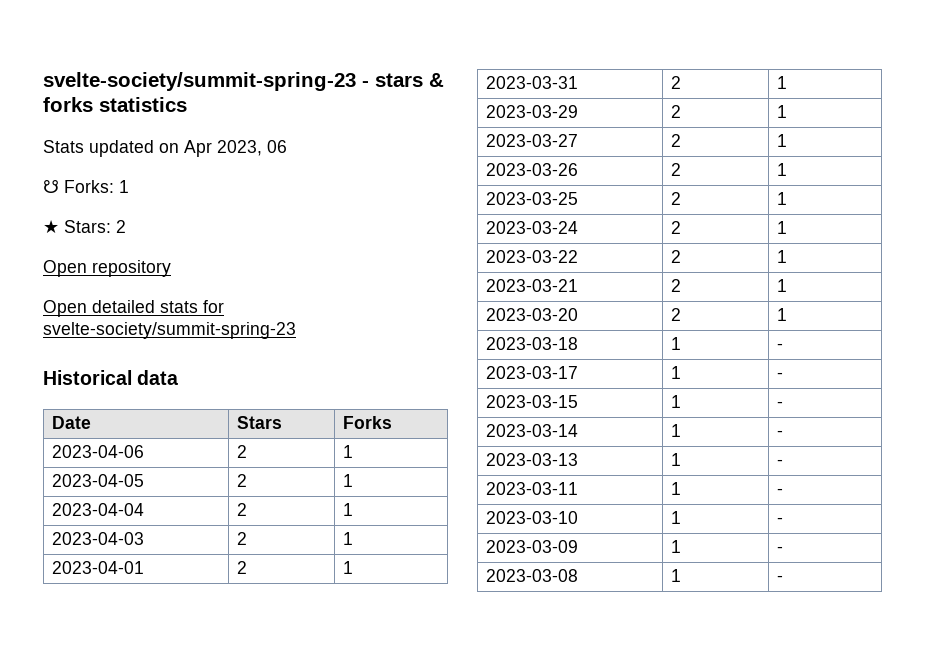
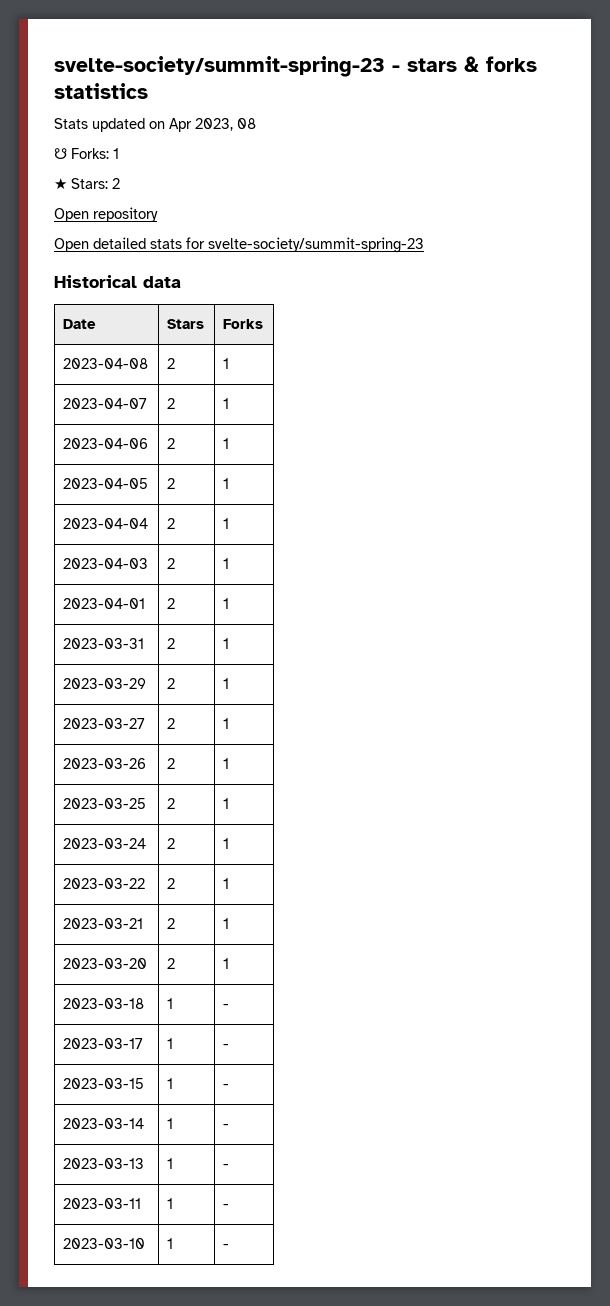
[267,140,287,153] 06 -> [237,118,256,129] 08
(392, 422) none -> [63,358,149,369] [167,358,176,369] [223,358,230,369] [63,398,148,409] [167,398,176,409] [223,398,230,409] // 2023-04-08 | 2 | 1 // 2023-04-07 | 2 | 1
[485,540,578,553] [670,540,681,553] [776,546,783,553] [485,569,578,582] [670,569,681,582] [776,575,783,582] // 2023-03-09 | 1 | - // 2023-03-08 | 1 | - -> (230, 1246) none

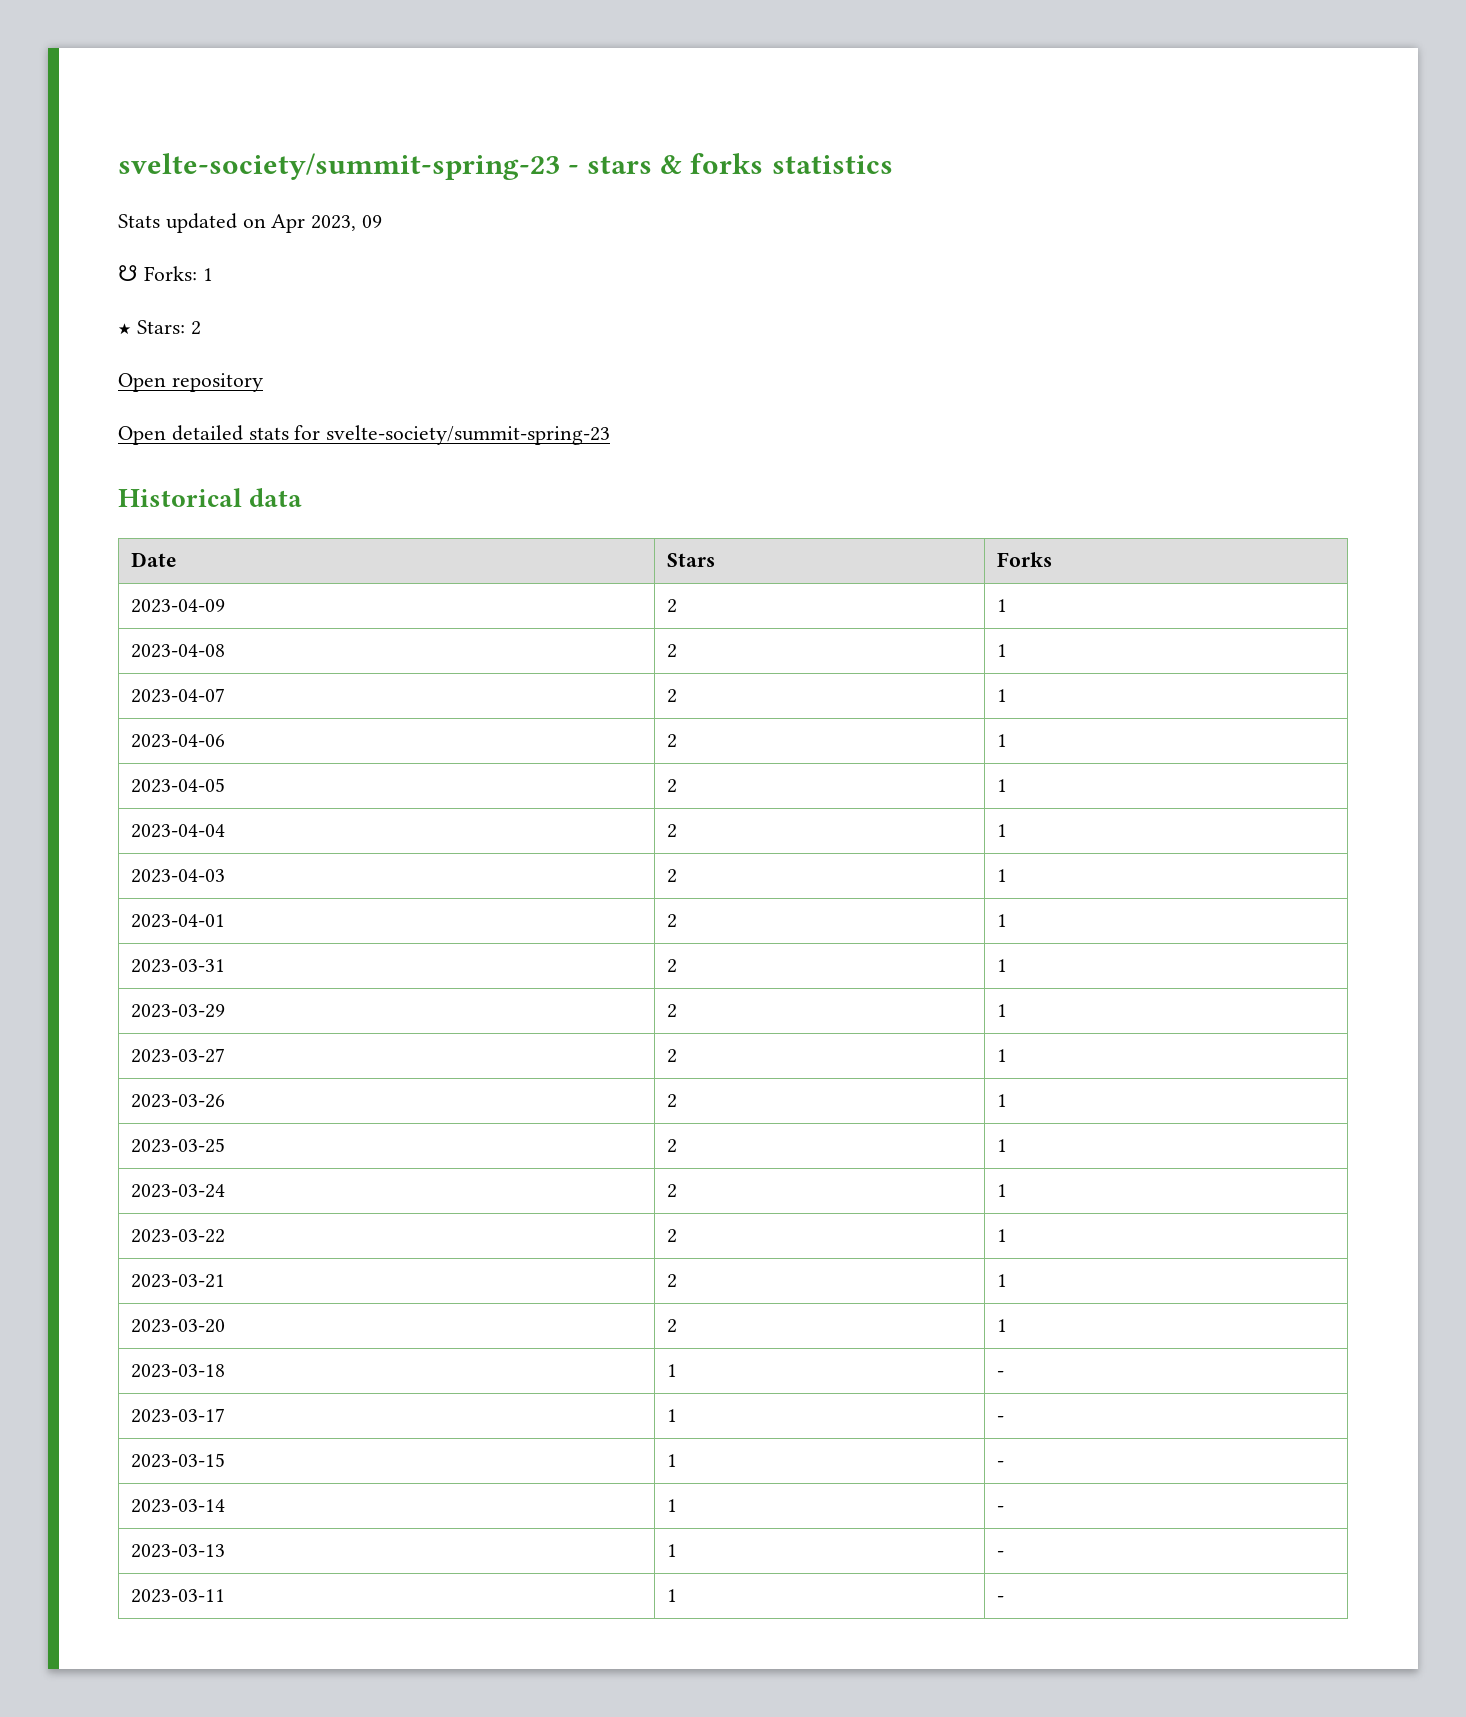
[237,118,256,129] 08 -> [362,215,383,228] 09
(264, 324) none -> [130,599,225,613] [666,599,677,613] [996,599,1007,612] // 2023-04-09 | 2 | 1
[63,1238,146,1249] [167,1238,174,1249] [223,1244,230,1249] // 2023-03-10 | 1 | - -> (1004, 1599) none

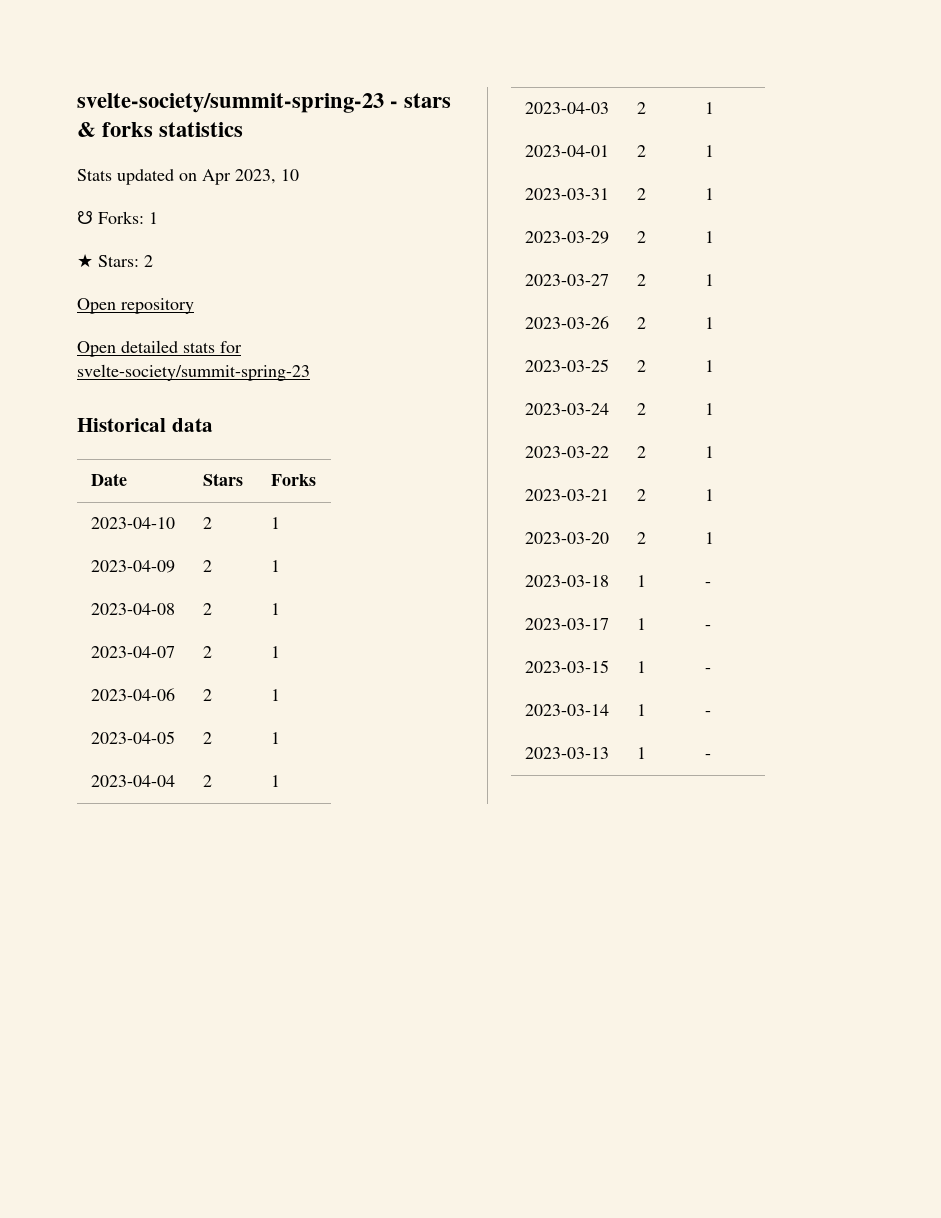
[362,215,383,228] 09 -> [281,169,299,181] 10
(1052, 559) none -> [90,517,175,529] [202,517,212,529] [270,517,280,529] // 2023-04-10 | 2 | 1
[130,1589,225,1603] [666,1589,677,1602] [996,1596,1004,1602] // 2023-03-11 | 1 | - -> (711, 756) none

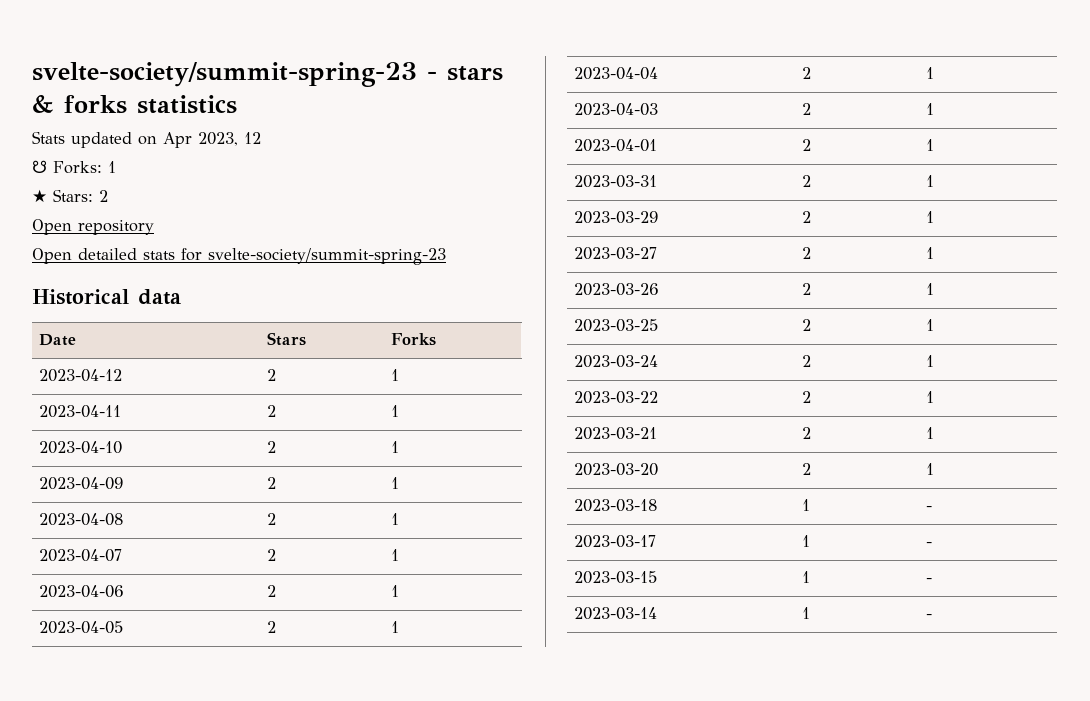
[281,169,299,181] 10 -> [244,132,261,144] 12
(316, 480) none -> [39,369,123,382] [267,369,277,381] [391,369,400,381] [39,405,122,418] [267,405,277,417] [391,405,400,417] // 2023-04-12 | 2 | 1 // 2023-04-11 | 2 | 1
[524,747,609,759] [636,747,646,759] [704,754,711,759] // 2023-03-13 | 1 | - -> (933, 616) none

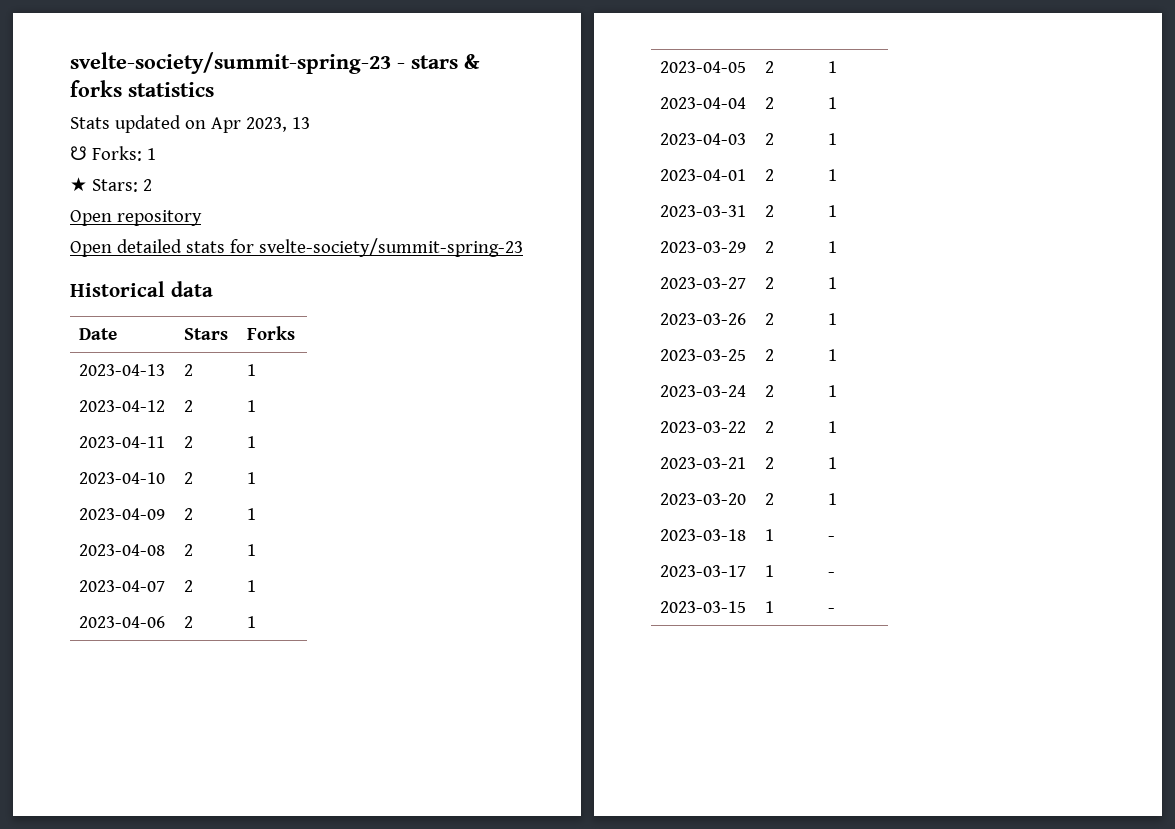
[244,132,261,144] 12 -> [291,117,310,129] 13
(437, 339) none -> [79,364,166,376] [184,364,194,376] [247,364,257,376] // 2023-04-13 | 2 | 1
[574,607,658,620] [802,607,811,619] [926,614,933,619] // 2023-03-14 | 1 | - -> (836, 610) none

